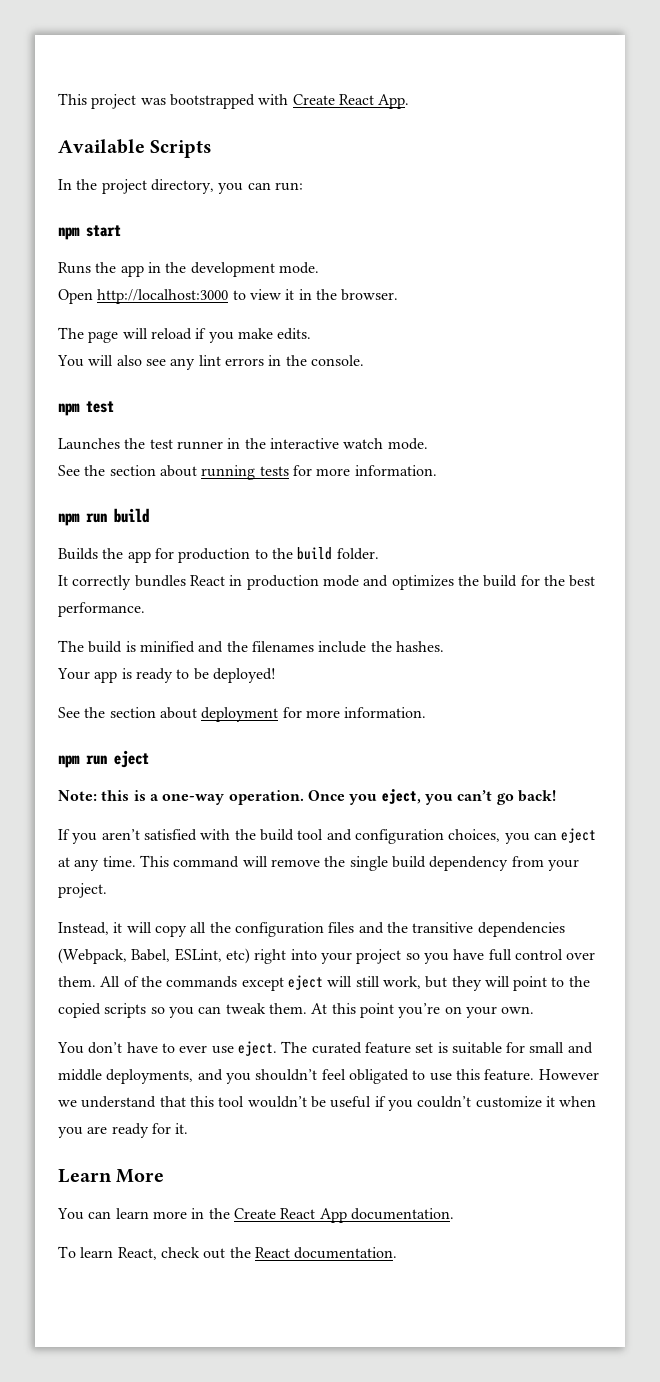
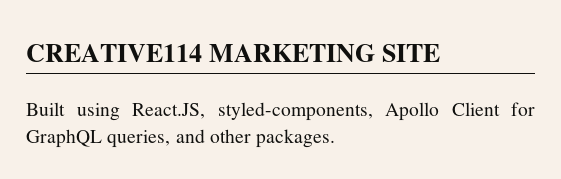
[58,93,410,109] [58,139,213,158] [58,179,303,194] [58,225,121,240] [58,262,319,277] [58,289,399,304] [58,327,312,343] [57,355,364,370] [58,401,114,416] [58,438,428,450] [58,465,437,480] [58,508,149,526] [58,547,379,563] [58,575,596,590] [58,602,145,617] [58,640,444,653] [57,668,276,683] [58,707,427,722] [58,750,149,768] [58,789,556,805] [58,828,597,844] [58,855,579,871] [58,883,107,898] [58,922,565,937] [58,948,596,964] [58,975,590,991] [58,1003,535,1018] [57,1041,593,1056] [58,1069,599,1084] [58,1096,597,1111] [58,1123,189,1138] [58,1169,165,1183] [57,1208,454,1223] [58,1246,398,1260] This project was bootstrapped with Create React App. // Available Scripts // In the project directory, you can run: // npm start // Runs the app in the development mode. // Open http://localhost:3000 to view it in the browser. // The page will reload if you make edits. // You will also see any lint errors in the console. // npm test // Launches the test runner in the interactive watch mode. // See the section about running tests for more information. // npm run build // Builds the app for production to the build folder. // It correctly bundles React in production mode and optimizes the build for the best performance. // The build is minified and the filenames include the hashes. // Your app is ready to be deployed! // See the section about deployment for more information. // npm run eject // Note: this is a one-way operation. Once you eject, you can’t go back! // If you aren’t satisfied with the build tool and configuration choices, you can eject at any time. This command will remove the single build dependency from your project. // Instead, it will copy all the configuration files and the transitive dependencies (Webpack, Babel, ESLint, etc) right into your project so you have full control over them. All of the commands except eject will still work, but they will point to the copied scripts so you can tweak them. At this point you’re on your own. // You don’t have to ever use eject. The curated feature set is suitable for small and middle deployments, and you shouldn’t feel obligated to use this feature. However we understand that this tool wouldn’t be useful if you couldn’t customize it when you are ready for it. // Learn More // You can learn more in the Create React App documentation. // To learn React, check out the React documentation. -> [26,44,441,62] [26,102,535,121] [26,129,336,148] CREATIVE114 MARKETING SITE // Built using React.JS, styled-components, Apollo Client for GraphQL queries, and other packages.

